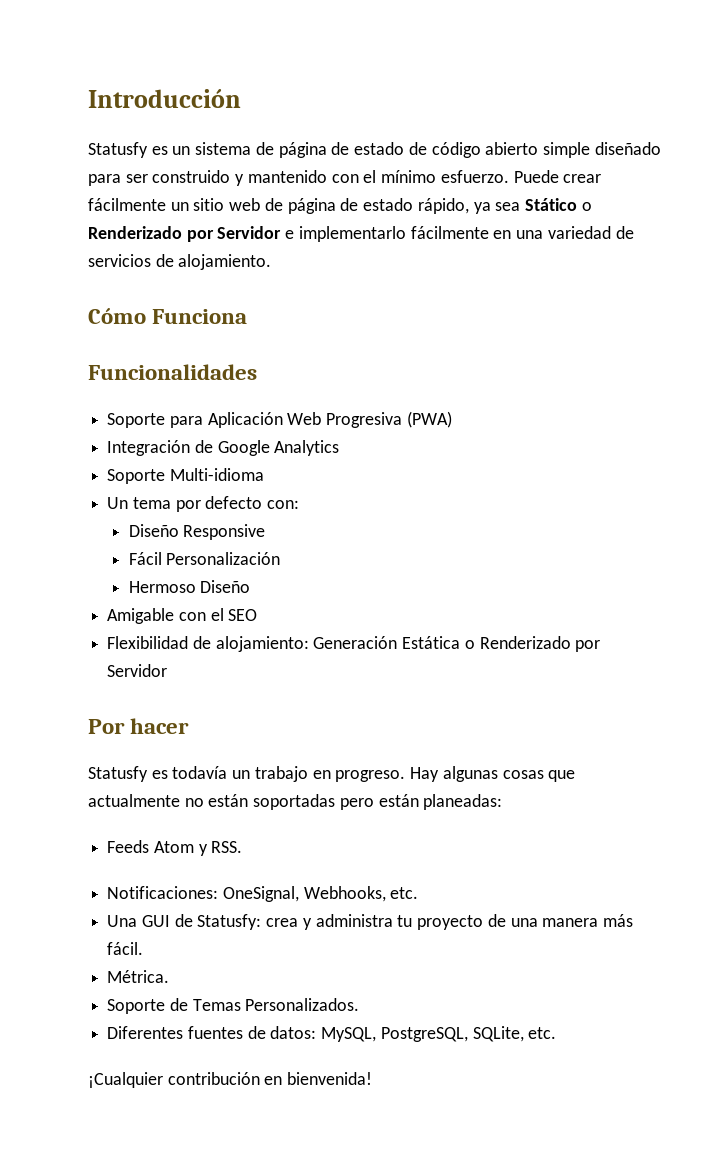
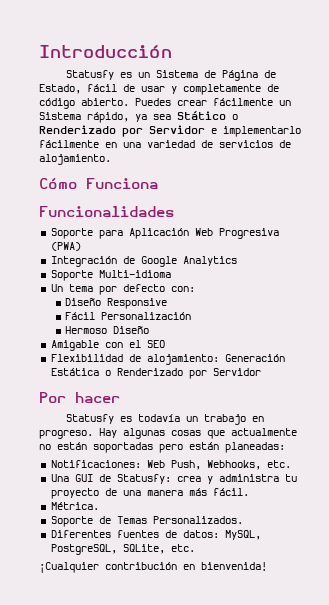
[195,142,661,158] [88,170,602,186] [88,198,414,214] sistema de página de estado de código abierto simple diseñado para ser construido y mantenido con el mínimo esfuerzo. Puede crear fácilmente un sitio web de página de estado -> [156,70,277,81] [39,84,279,95] [39,98,291,109] [39,112,81,120] Sistema de Página de Estado, fácil de usar y completamente de código abierto. Puedes crear fácilmente un Sistema
[107,840,243,856] // Feeds Atom y RSS. -> (285, 447) none
[222,886,299,902] OneSignal, -> [146,460,201,470] Web Push,

